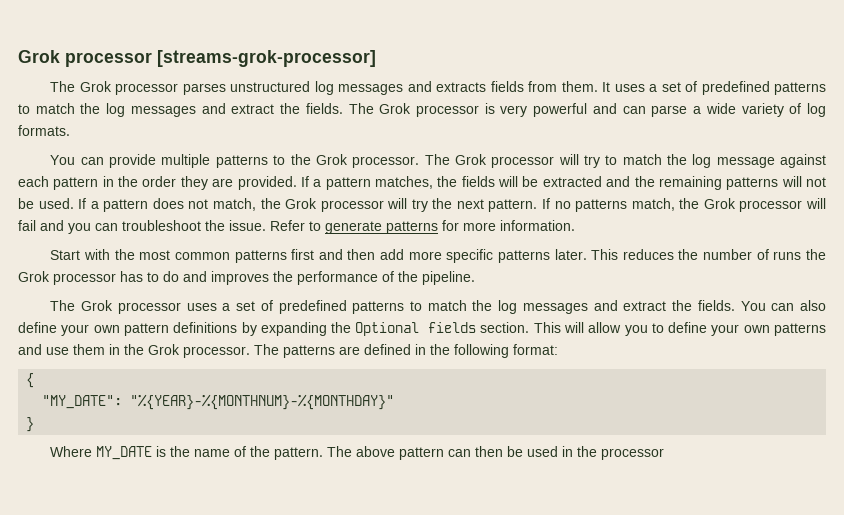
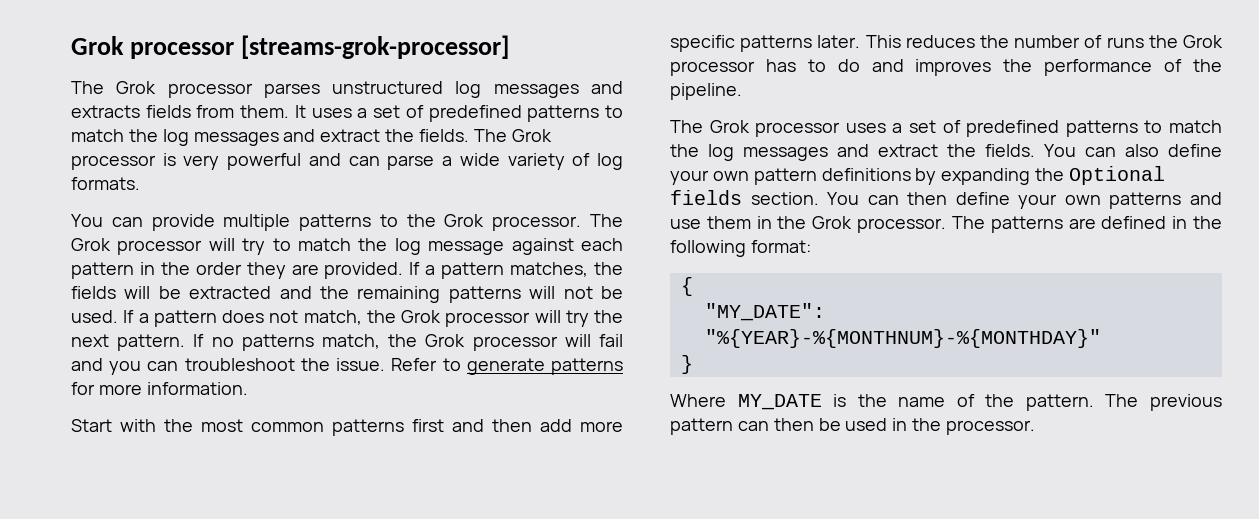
[533,322,664,336] This will allow you to -> [827,192,948,205] You can then
[356,446,396,457] above -> [1150,394,1222,411] previous
[601,448,665,460] processor -> [946,420,1036,435] processor.

